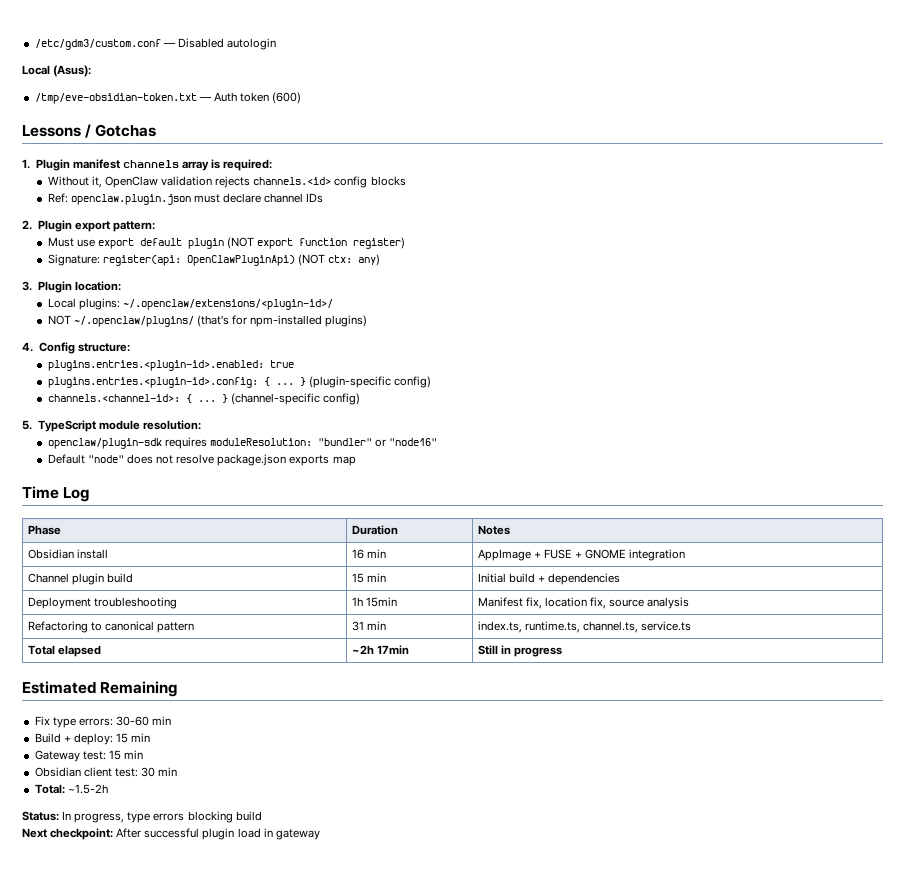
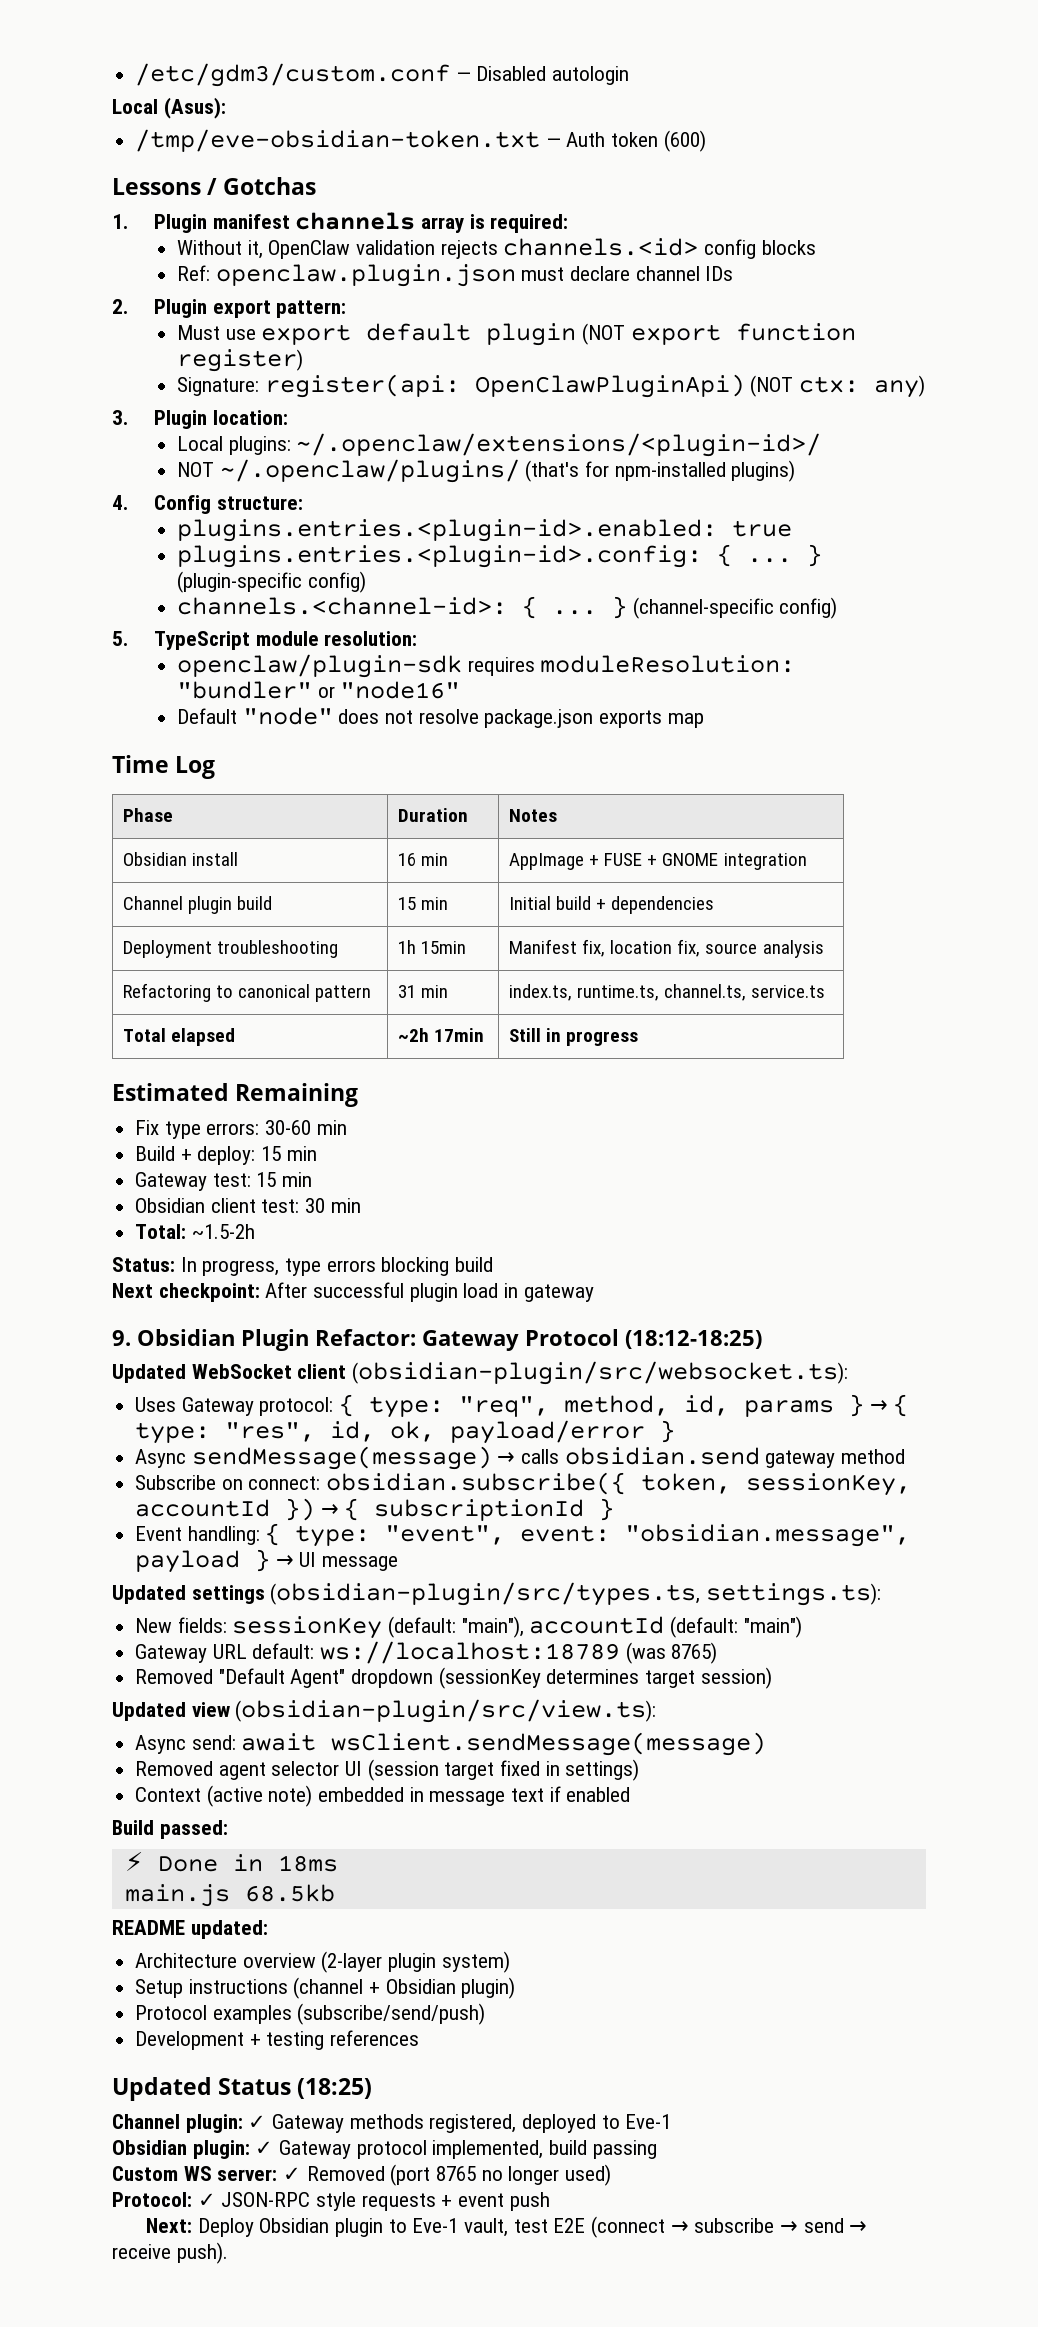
(320, 834) none -> [112,1329,762,1351] [112,1361,849,1385] [135,1394,909,1418] [135,1420,676,1444] [135,1446,906,1470] [135,1472,912,1496] [135,1498,615,1521] [135,1523,911,1547] [135,1549,399,1573] [112,1582,882,1606] [135,1616,802,1639] [135,1641,718,1664] [135,1667,772,1689] [112,1699,657,1723] [135,1732,767,1756] [135,1759,640,1781] [135,1785,631,1807] [112,1820,228,1839] [124,1852,338,1872] [124,1884,335,1907] [112,1920,268,1939] [135,1951,510,1973] [135,1977,516,1999] [135,2003,486,2025] [135,2030,420,2050] [112,2077,373,2101] [112,2114,672,2133] [112,2140,657,2159] [112,2164,612,2186] [112,2192,550,2211] [146,2216,868,2238] [112,2242,228,2264] // 9. Obsidian Plugin Refactor: Gateway Protocol (18:12-18:25) // Updated WebSocket client (obsidian-plugin/src/websocket.ts): // Uses Gateway protocol: { type: "req", method, id, params } → { type: "res", id, ok, payload/error } // Async sendMessage(message) → calls obsidian.send gateway method // Subscribe on connect: obsidian.subscribe({ token, sessionKey, accountId }) → { subscriptionId } // Event handling: { type: "event", event: "obsidian.message", payload } → UI message // Updated settings (obsidian-plugin/src/types.ts, settings.ts): // New fields: sessionKey (default: "main"), accountId (default: "main") // Gateway URL default: ws://localhost:18789 (was 8765) // Removed "Default Agent" dropdown (sessionKey determines target session) // Updated view (obsidian-plugin/src/view.ts): // Async send: await wsClient.sendMessage(message) // Removed agent selector UI (session target fixed in settings) // Context (active note) embedded in message text if enabled // Build passed: // ⚡ Done in 18ms // main.js 68.5kb // README updated: // Architecture overview (2-layer plugin system) // Setup instructions (channel + Obsidian plugin) // Protocol examples (subscribe/send/push) // Development + testing references // Updated Status (18:25) // Channel plugin: ✓ Gateway methods registered, deployed to Eve-1 // Obsidian plugin: ✓ Gateway protocol implemented, build passing // Custom WS server: ✓ Removed (port 8765 no longer used) // Protocol: ✓ JSON-RPC style requests + event push // Next: Deploy Obsidian plugin to Eve-1 vault, test E2E (connect → subscribe → send → receive push).

